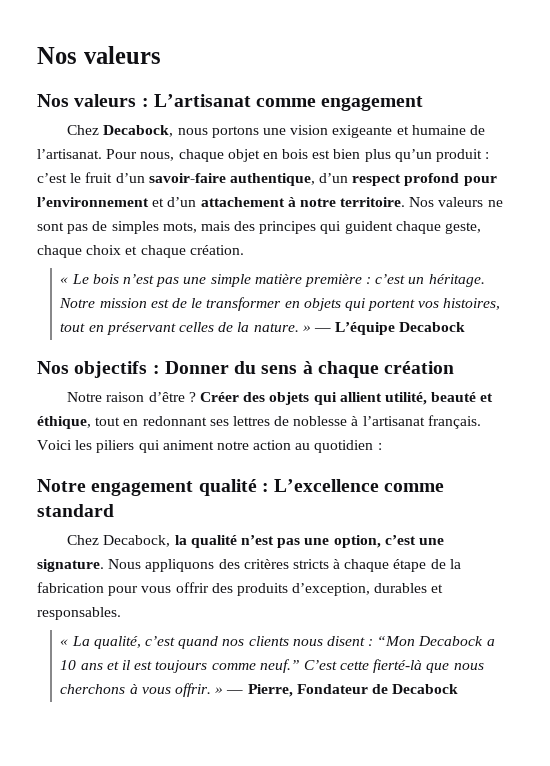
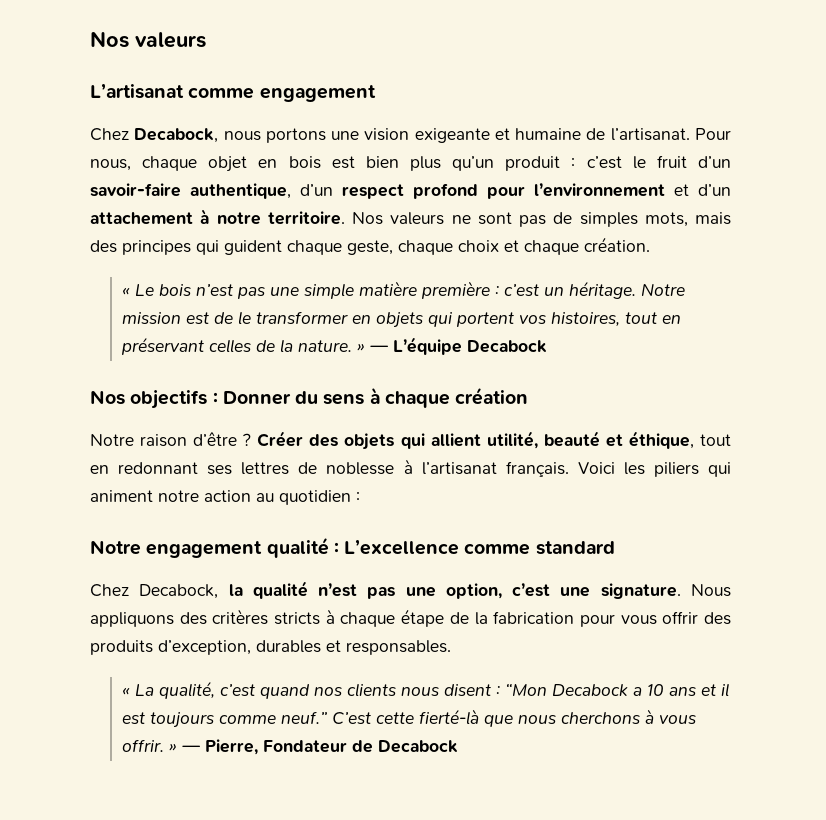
[37,94,149,107] Nos valeurs : -> (206, 40) none

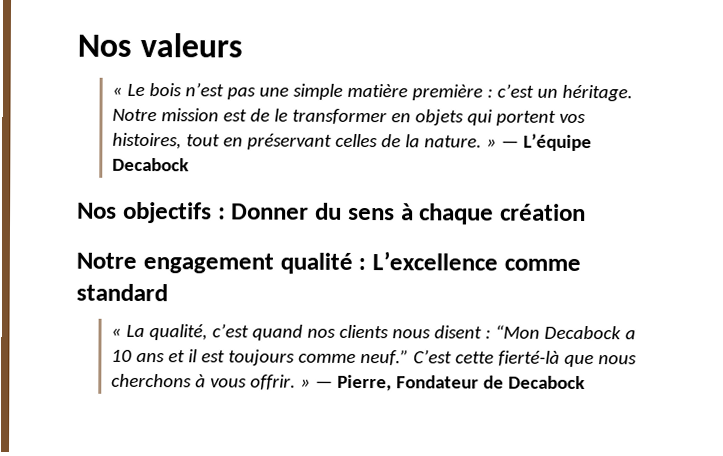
[90,31,206,48] [90,84,376,102] [90,128,731,143] [90,155,731,172] [90,183,731,199] [90,209,731,227] [90,237,650,255] Nos valeurs // L’artisanat comme engagement // Chez Decabock, nous portons une vision exigeante et humaine de l’artisanat. Pour nous, chaque objet en bois est bien plus qu’un produit : c’est le fruit d’un savoir-faire authentique, d’un respect profond pour l’environnement et d’un attachement à notre territoire. Nos valeurs ne sont pas de simples mots, mais des principes qui guident chaque geste, chaque choix et chaque création. -> [77,32,244,58] Nos valeurs
[90,431,732,450] [90,459,732,477] [90,490,360,505] // Notre raison d’être ? Créer des objets qui allient utilité, beauté et éthique, tout en redonnant ses lettres de noblesse à l’artisanat français. Voici les piliers qui animent notre action au quotidien : -> (586, 212) none
[90,581,731,599] [90,609,732,627] [90,640,451,655] // Chez Decabock, la qualité n’est pas une option, c’est une signature. Nous appliquons des critères stricts à chaque étape de la fabrication pour vous offrir des produits d’exception, durables et responsables. -> (168, 292) none

